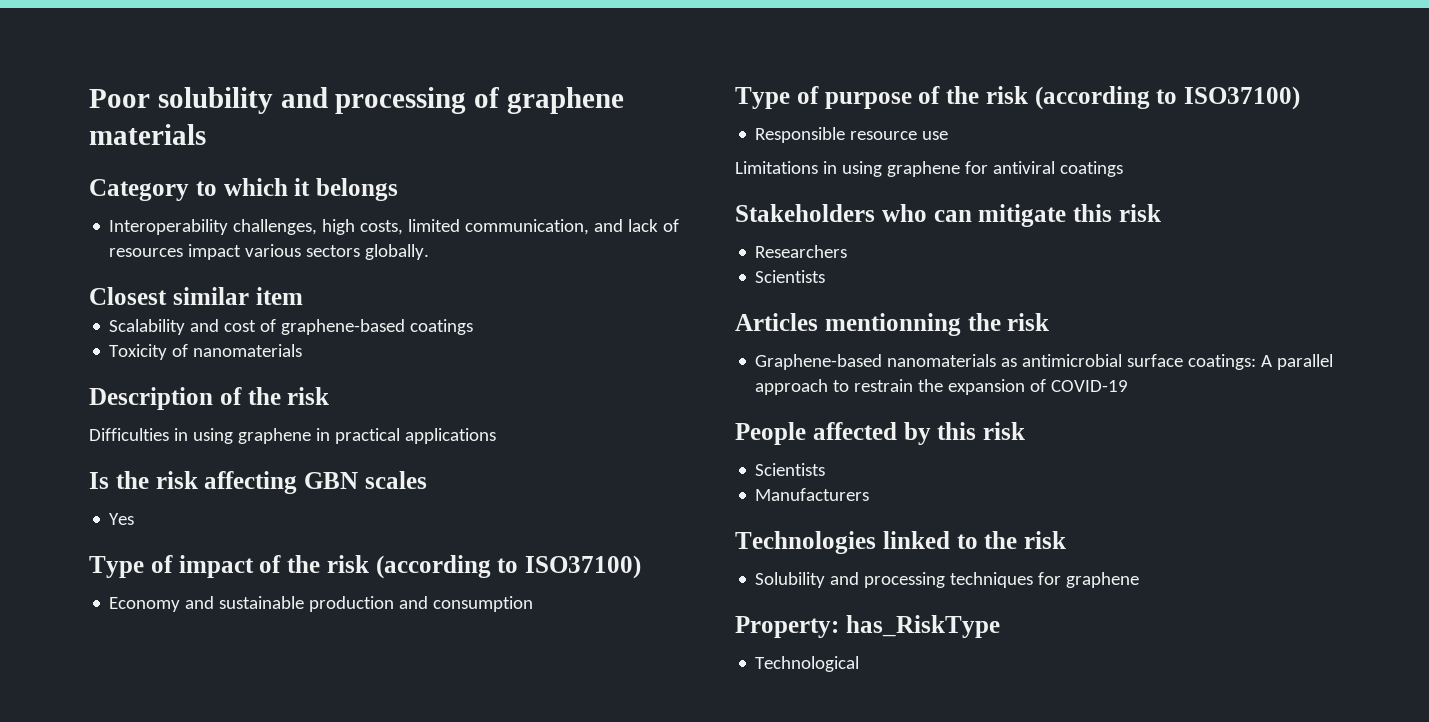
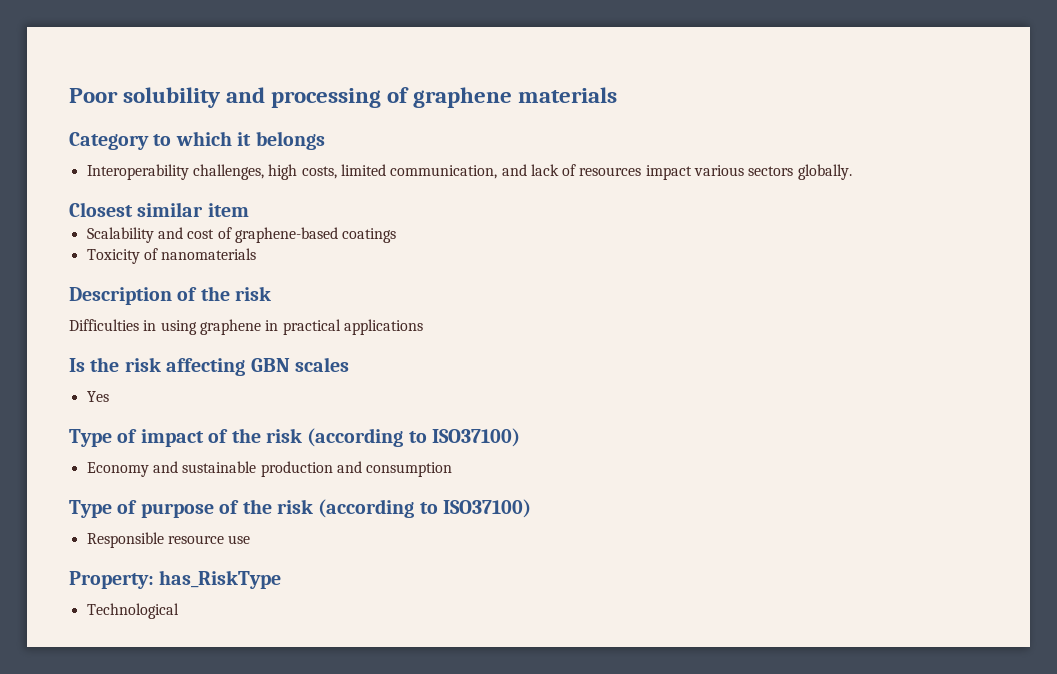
[735,161,1123,177] [735,204,1161,227] [755,245,848,258] [755,270,826,283] [735,313,1050,336] [755,354,1334,370] [755,379,1129,395] [735,422,1025,445] [755,463,826,476] [755,488,870,501] [735,531,1066,554] [755,572,1140,588] // Limitations in using graphene for antiviral coatings // Stakeholders who can mitigate this risk // Researchers // Scientists // Articles mentionning the risk // Graphene-based nanomaterials as antimicrobial surface coatings: A parallel approach to restrain the expansion of COVID-19 // People affected by this risk // Scientists // Manufacturers // Technologies linked to the risk // Solubility and processing techniques for graphene -> (251, 539) none

